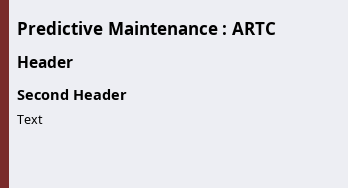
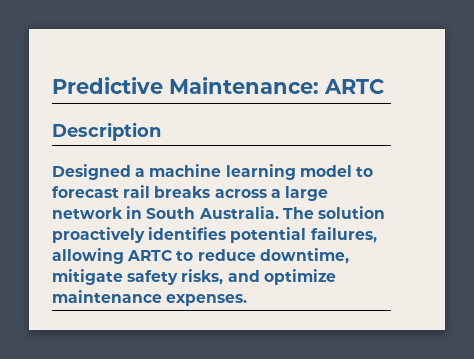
[107,21,228,35] Maintenance : -> [169,77,319,94] Maintenance:
[17,56,73,68] [17,89,127,100] [17,115,43,124] Header // Second Header // Text -> [52,122,161,141] [52,164,373,180] [52,185,328,201] [52,206,385,219] [52,227,377,243] [52,248,349,264] [52,269,336,285] [52,290,248,306] Description // Designed a machine learning model to forecast rail breaks across a large network in South Australia. The solution proactively identifies potential failures, allowing ARTC to reduce downtime, mitigate safety risks, and optimize maintenance expenses.

